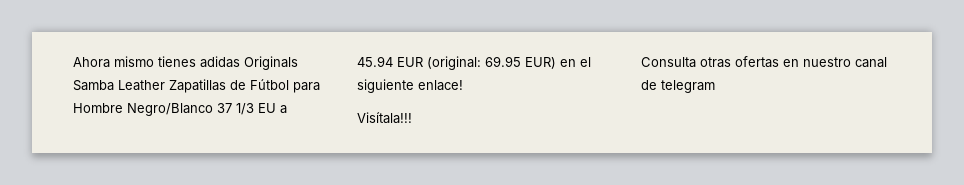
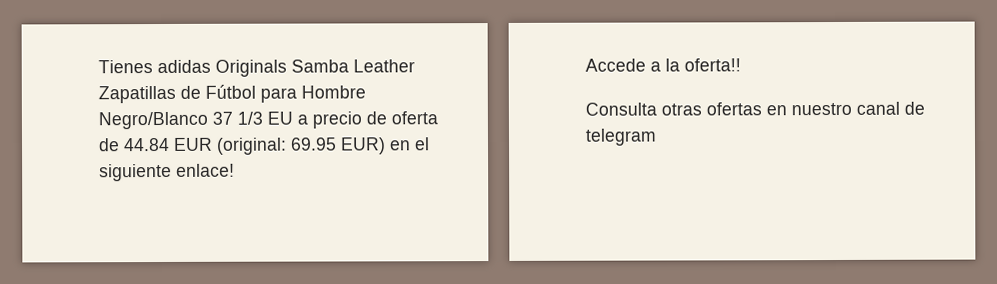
[73,56,196,68] Ahora mismo tienes -> [98,60,153,74] Tienes
[357,56,393,67] 45.94 -> [312,111,438,129] [98,137,170,152] precio de oferta de 44.84
[357,112,412,124] Visítala!!! -> [585,58,741,72] Accede a la oferta!!

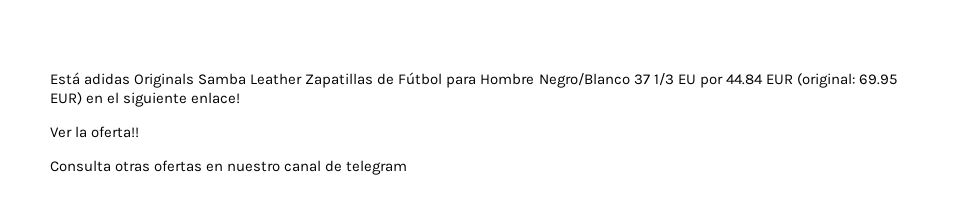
[98,60,153,74] Tienes -> [50,72,80,85] Está
[297,111,438,129] [98,138,120,152] a precio de oferta de -> [699,76,723,88] por
[585,58,661,72] Accede a -> [50,127,72,138] Ver

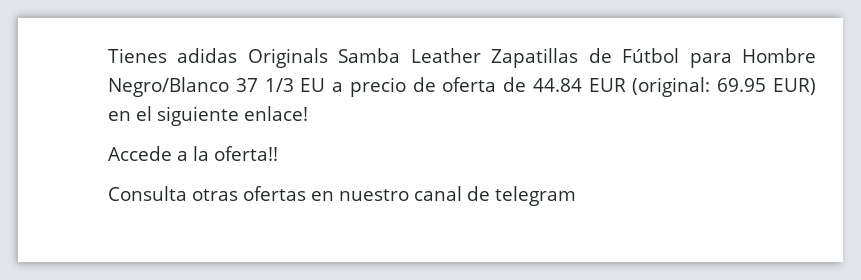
[50,72,80,85] Está -> [108,48,167,63] Tienes
[699,76,723,88] por -> [332,77,527,97] a precio de oferta de
[50,127,72,138] Ver -> [108,146,188,161] Accede a

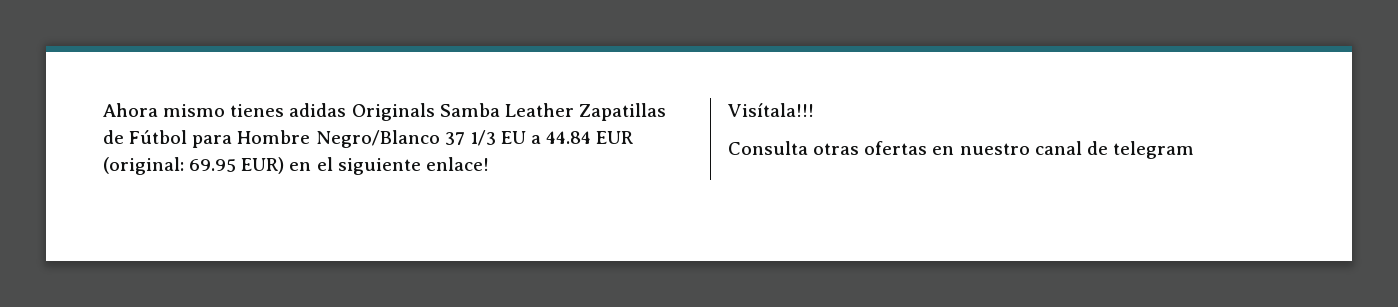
[108,48,167,63] Tienes -> [103,103,285,117] Ahora mismo tienes
[349,77,527,97] precio de oferta de -> (542, 139) none
[108,146,278,161] Accede a la oferta!! -> [728,103,814,117] Visítala!!!

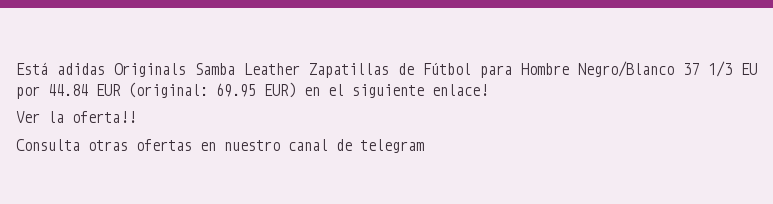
[103,103,285,117] Ahora mismo tienes -> [16,62,48,75] Está
[531,135,542,144] a -> [16,86,40,99] por
[728,103,814,117] Visítala!!! -> [16,111,136,123] Ver la oferta!!

